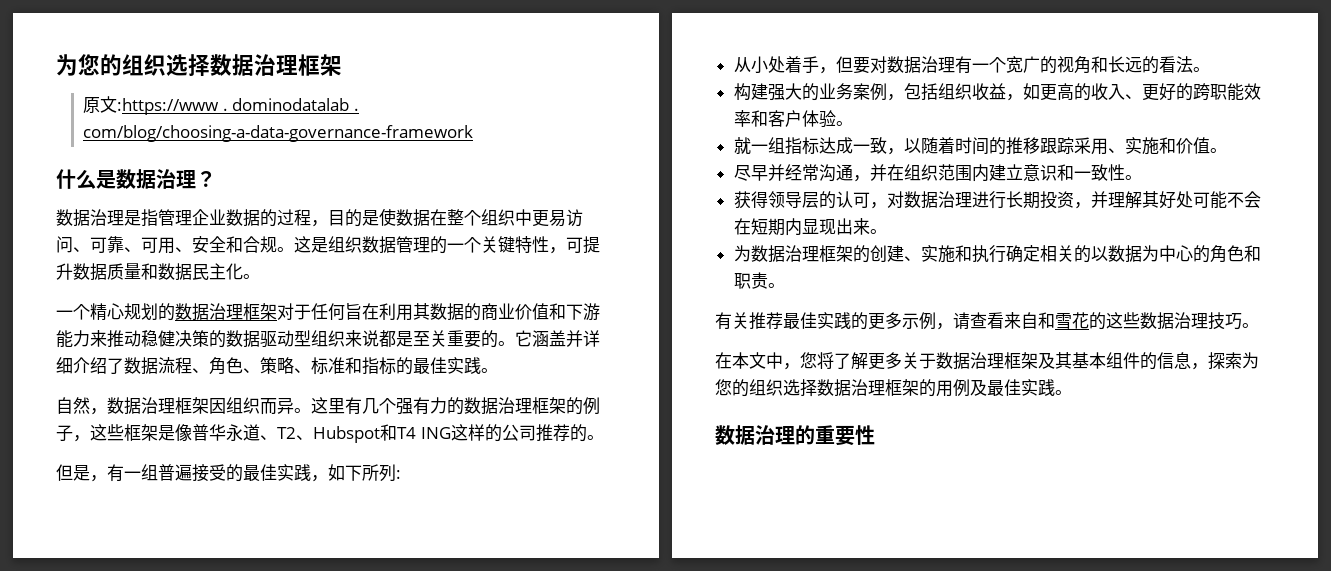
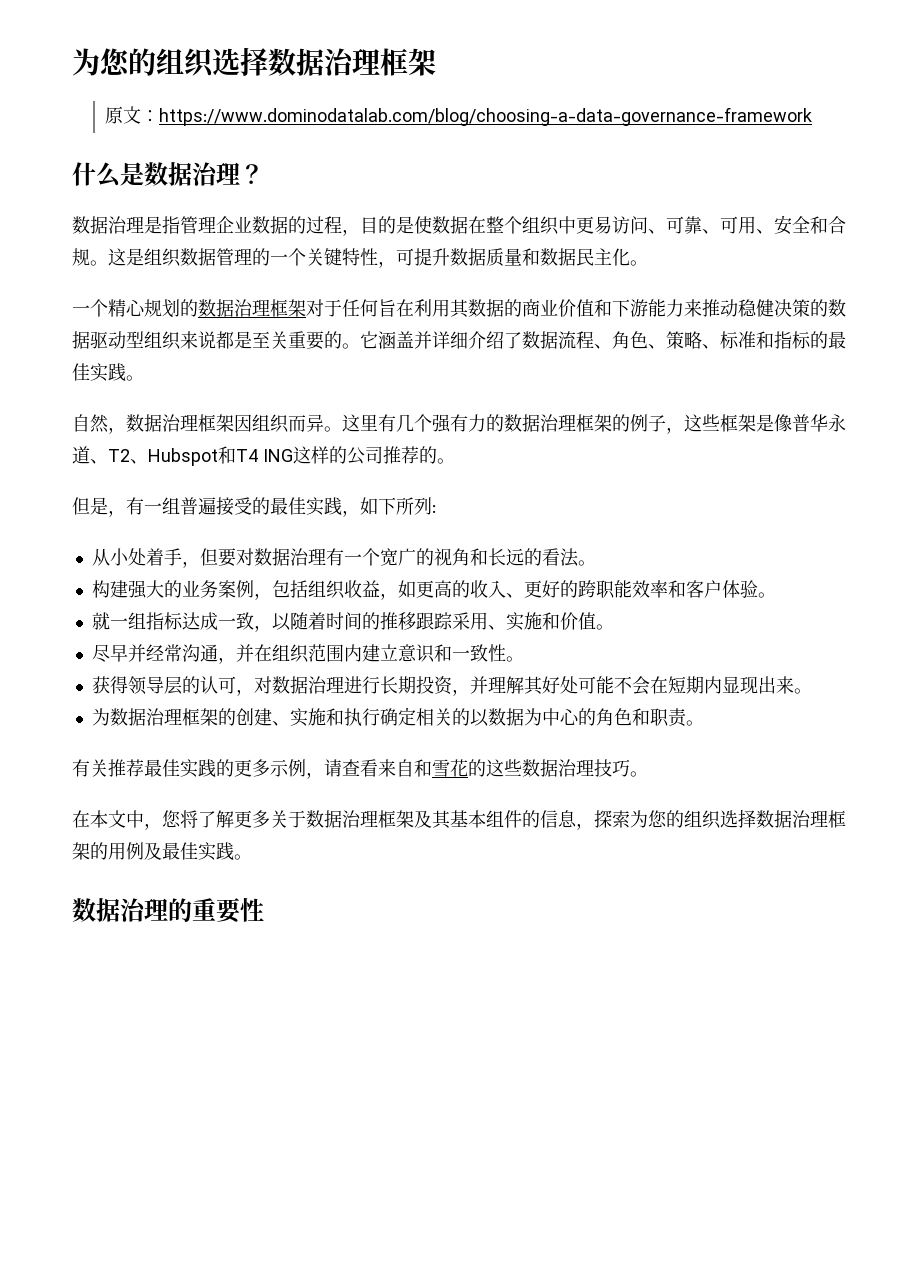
[117,98,359,115] [83,125,474,142] :https://www . dominodatalab . com/blog/choosing-a-data-governance-framework -> [141,107,813,126] ：https://www.dominodatalab.com/blog/choosing-a-data-governance-framework

